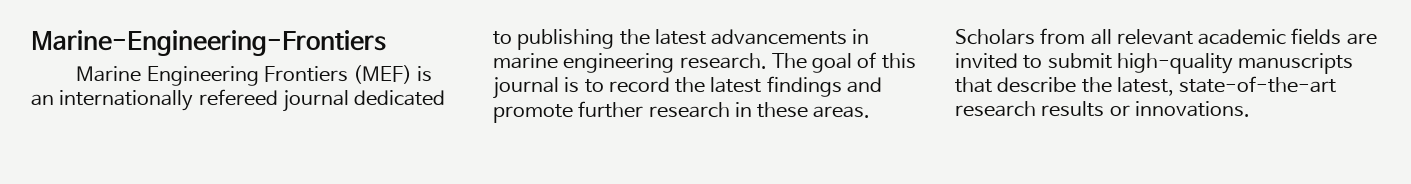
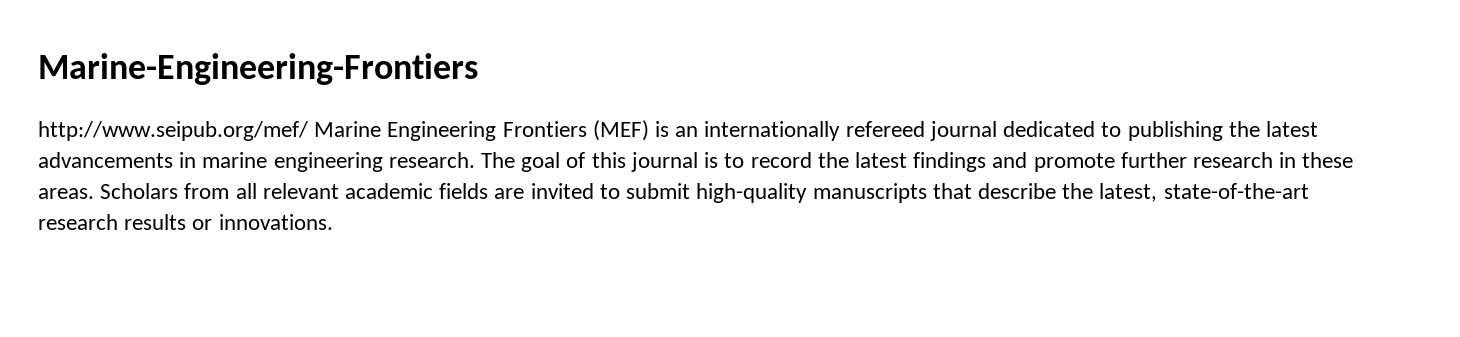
(386, 43) none -> [38,121,308,141] http://www.seipub.org/mef/

